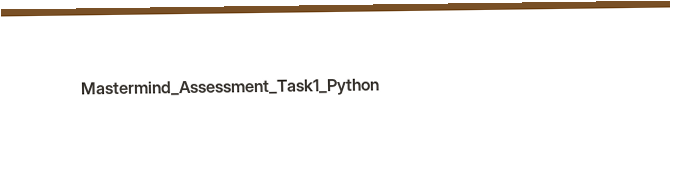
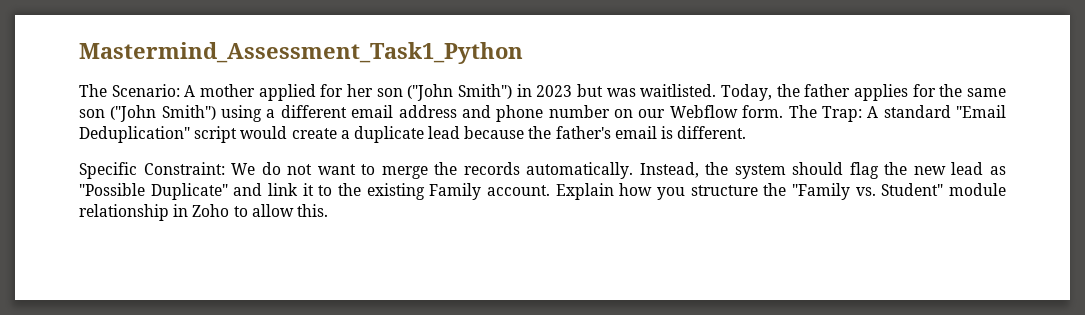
(380, 88) none -> [79,84,1006,101] [79,105,1006,122] [79,126,747,143] [79,162,1006,179] [79,183,1006,200] [79,204,328,221] // The Scenario: A mother applied for her son ("John Smith") in 2023 but was waitlisted. Today, the father applies for the same son ("John Smith") using a different email address and phone number on our Webflow form. The Trap: A standard "Email Deduplication" script would create a duplicate lead because the father's email is different. // Specific Constraint: We do not want to merge the records automatically. Instead, the system should flag the new lead as "Possible Duplicate" and link it to the existing Family account. Explain how you structure the "Family vs. Student" module relationship in Zoho to allow this.

